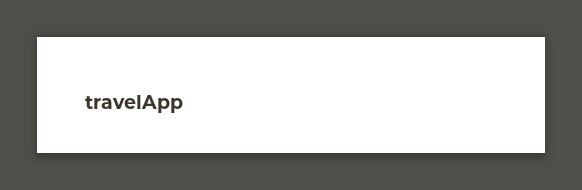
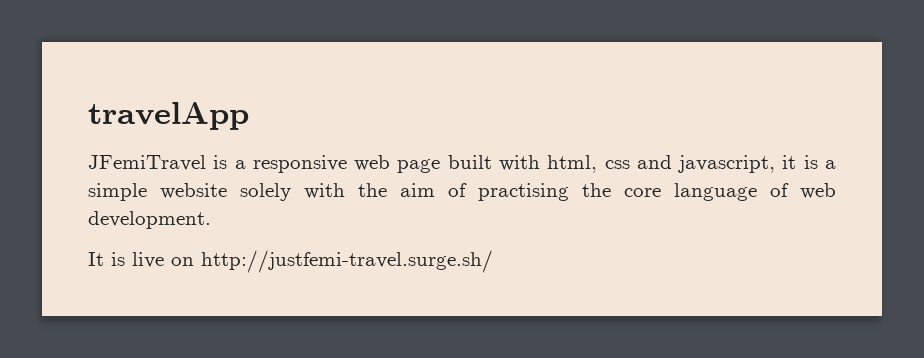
(183, 104) none -> [88,155,837,173] [88,183,836,201] [88,211,211,229] [88,250,493,273] // JFemiTravel is a responsive web page built with html, css and javascript, it is a simple website solely with the aim of practising the core language of web development. // It is live on http://justfemi-travel.surge.sh/

